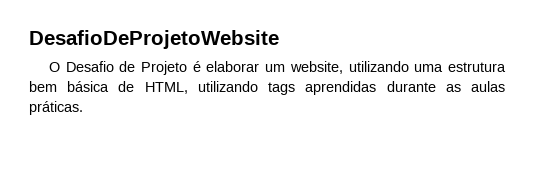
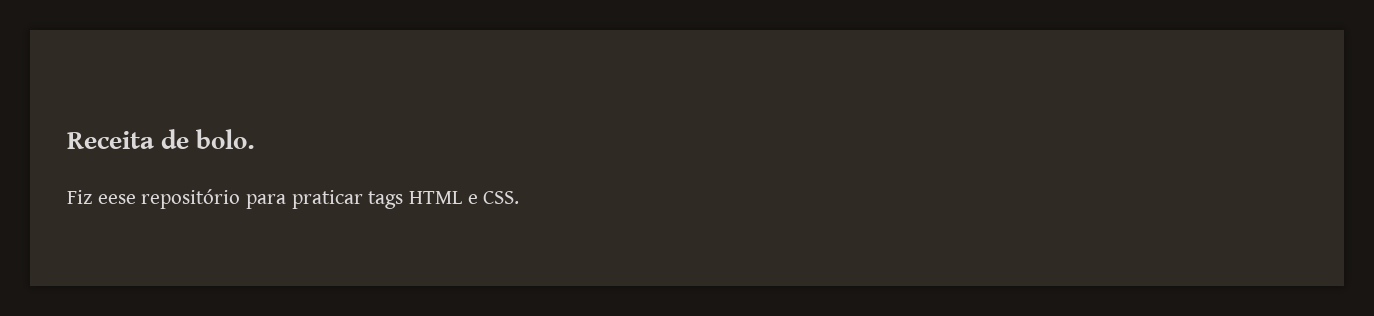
[29,30,279,49] [48,61,507,75] [29,81,506,95] [29,101,83,115] DesafioDeProjetoWebsite // O Desafio de Projeto é elaborar um website, utilizando uma estrutura bem básica de HTML, utilizando tags aprendidas durante as aulas práticas. -> [67,129,256,149] [67,189,520,209] Receita de bolo. // Fiz eese repositório para praticar tags HTML e CSS.

